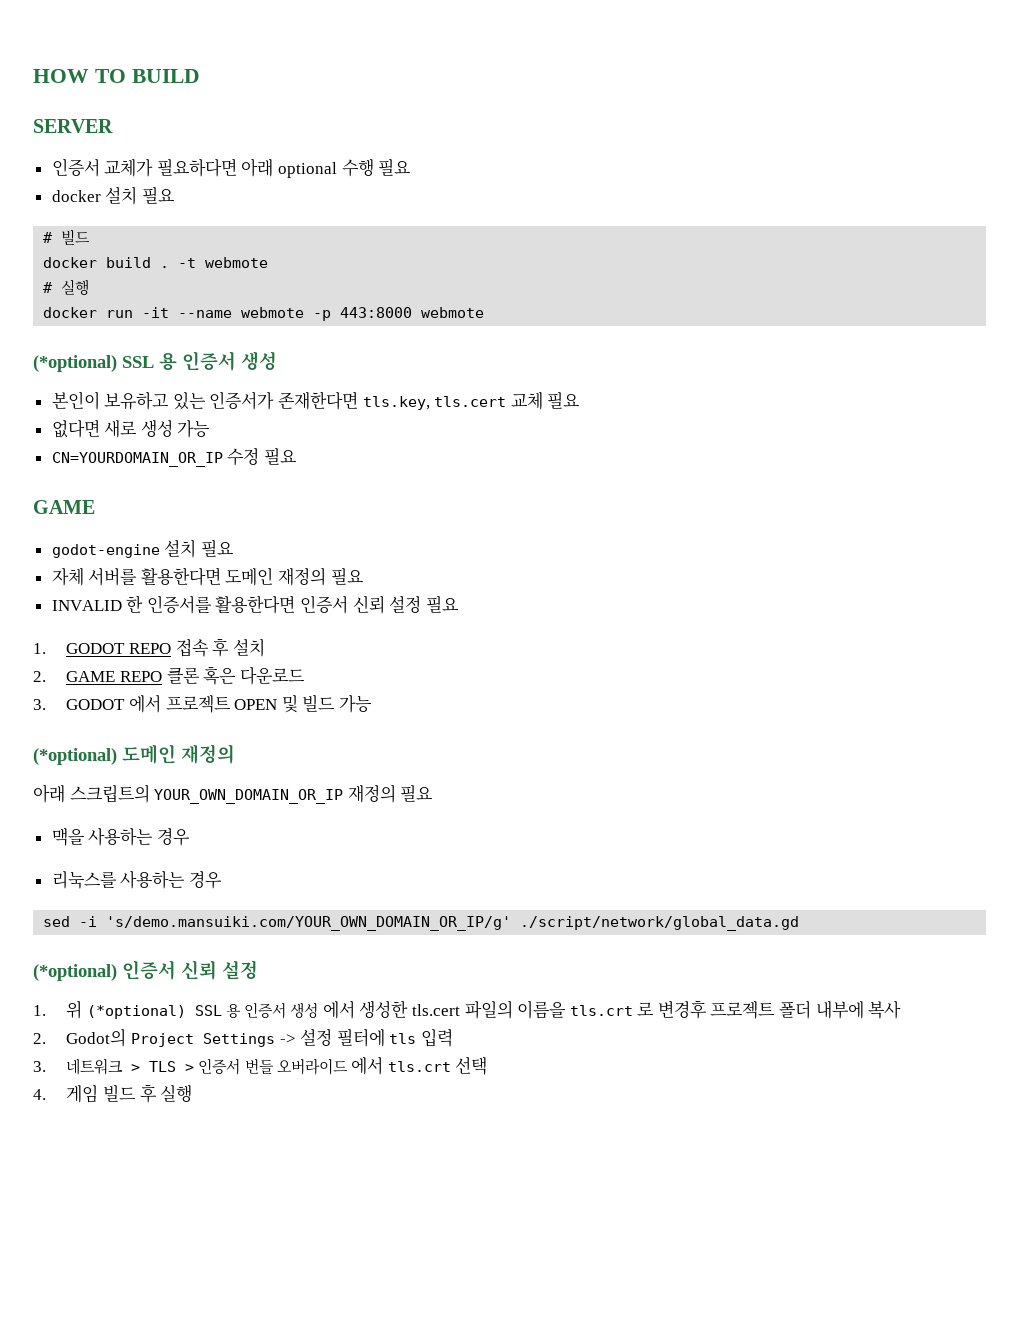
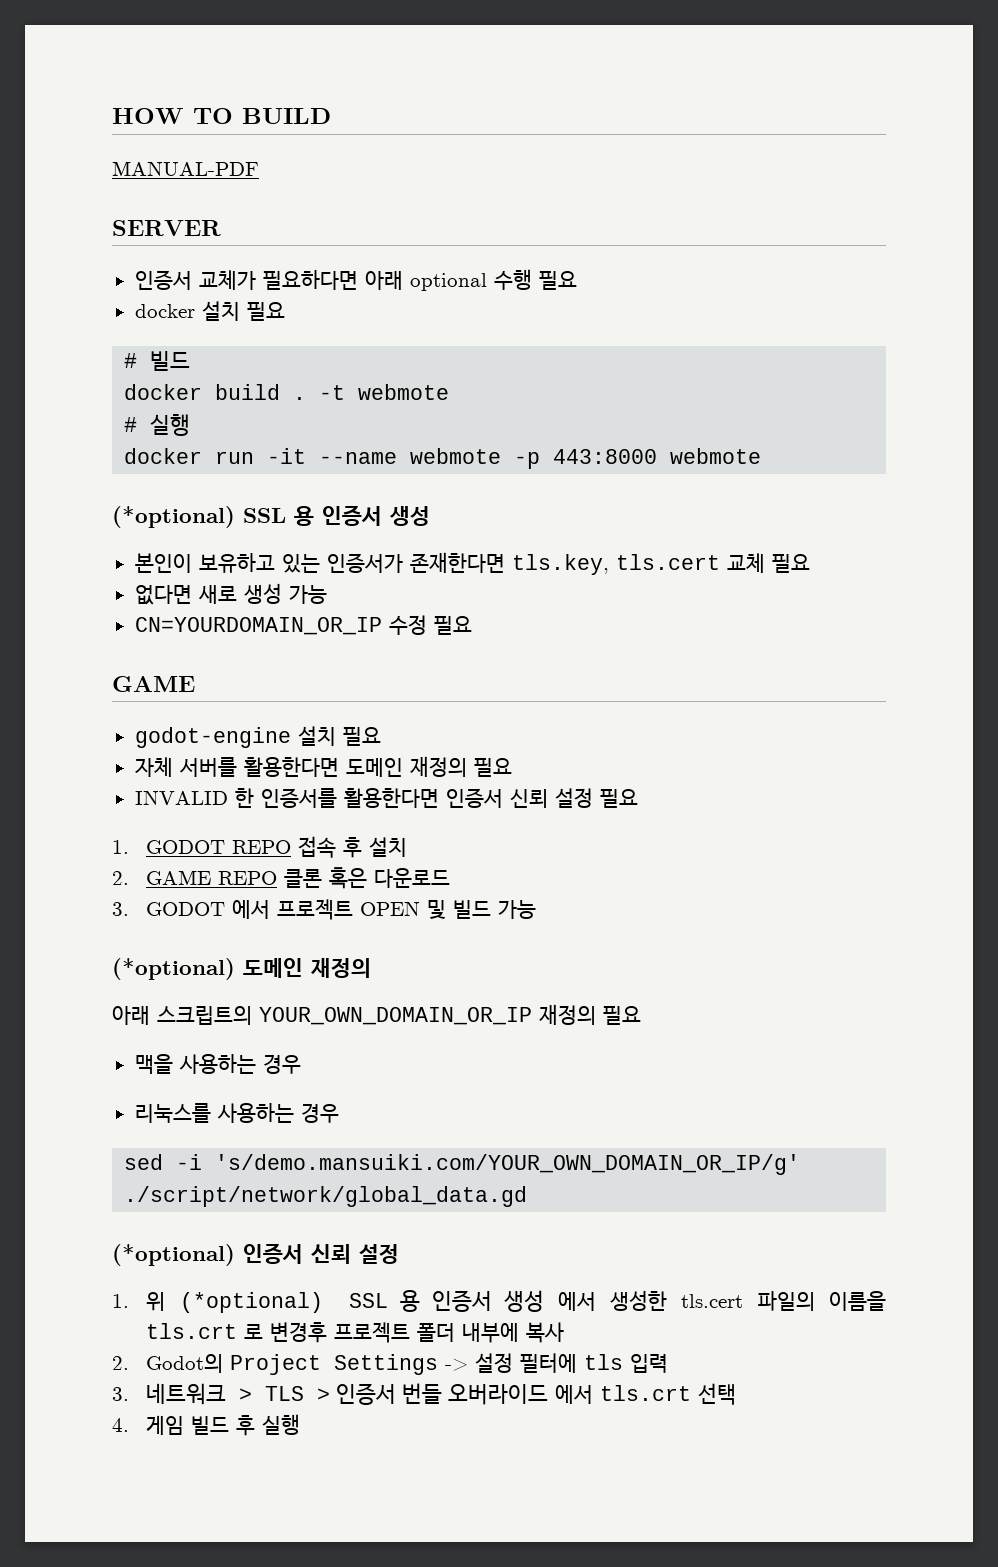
(200, 76) none -> [112,161,259,176] // MANUAL-PDF

